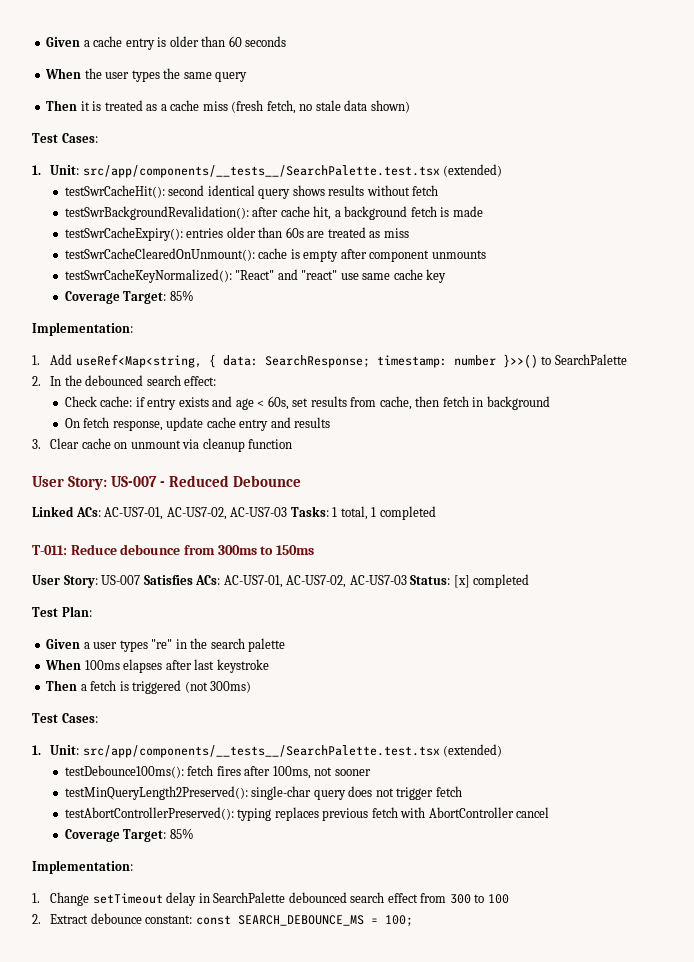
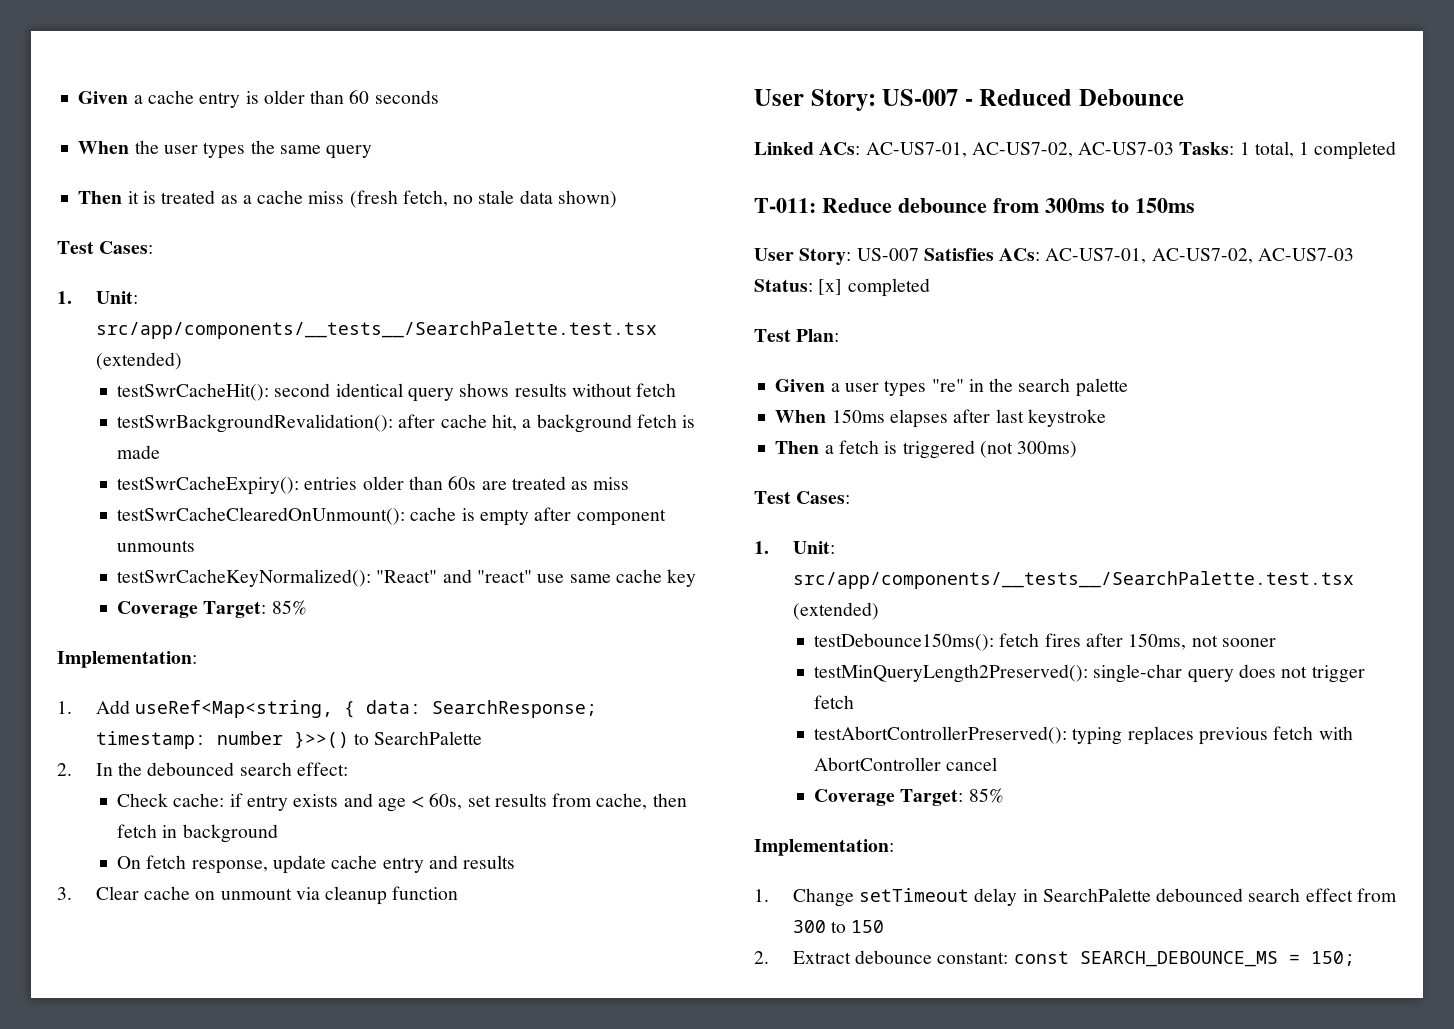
[84,660,120,670] 100ms -> [831,409,885,423] 150ms
[64,765,184,778] testDebounce100ms(): -> [814,633,995,651] testDebounce150ms():
[272,766,311,779] 100ms, -> [1128,633,1187,650] 150ms,
[487,894,509,904] 100 -> [851,920,885,933] 150
[384,915,413,927] 100; -> [1310,951,1355,966] 150;

